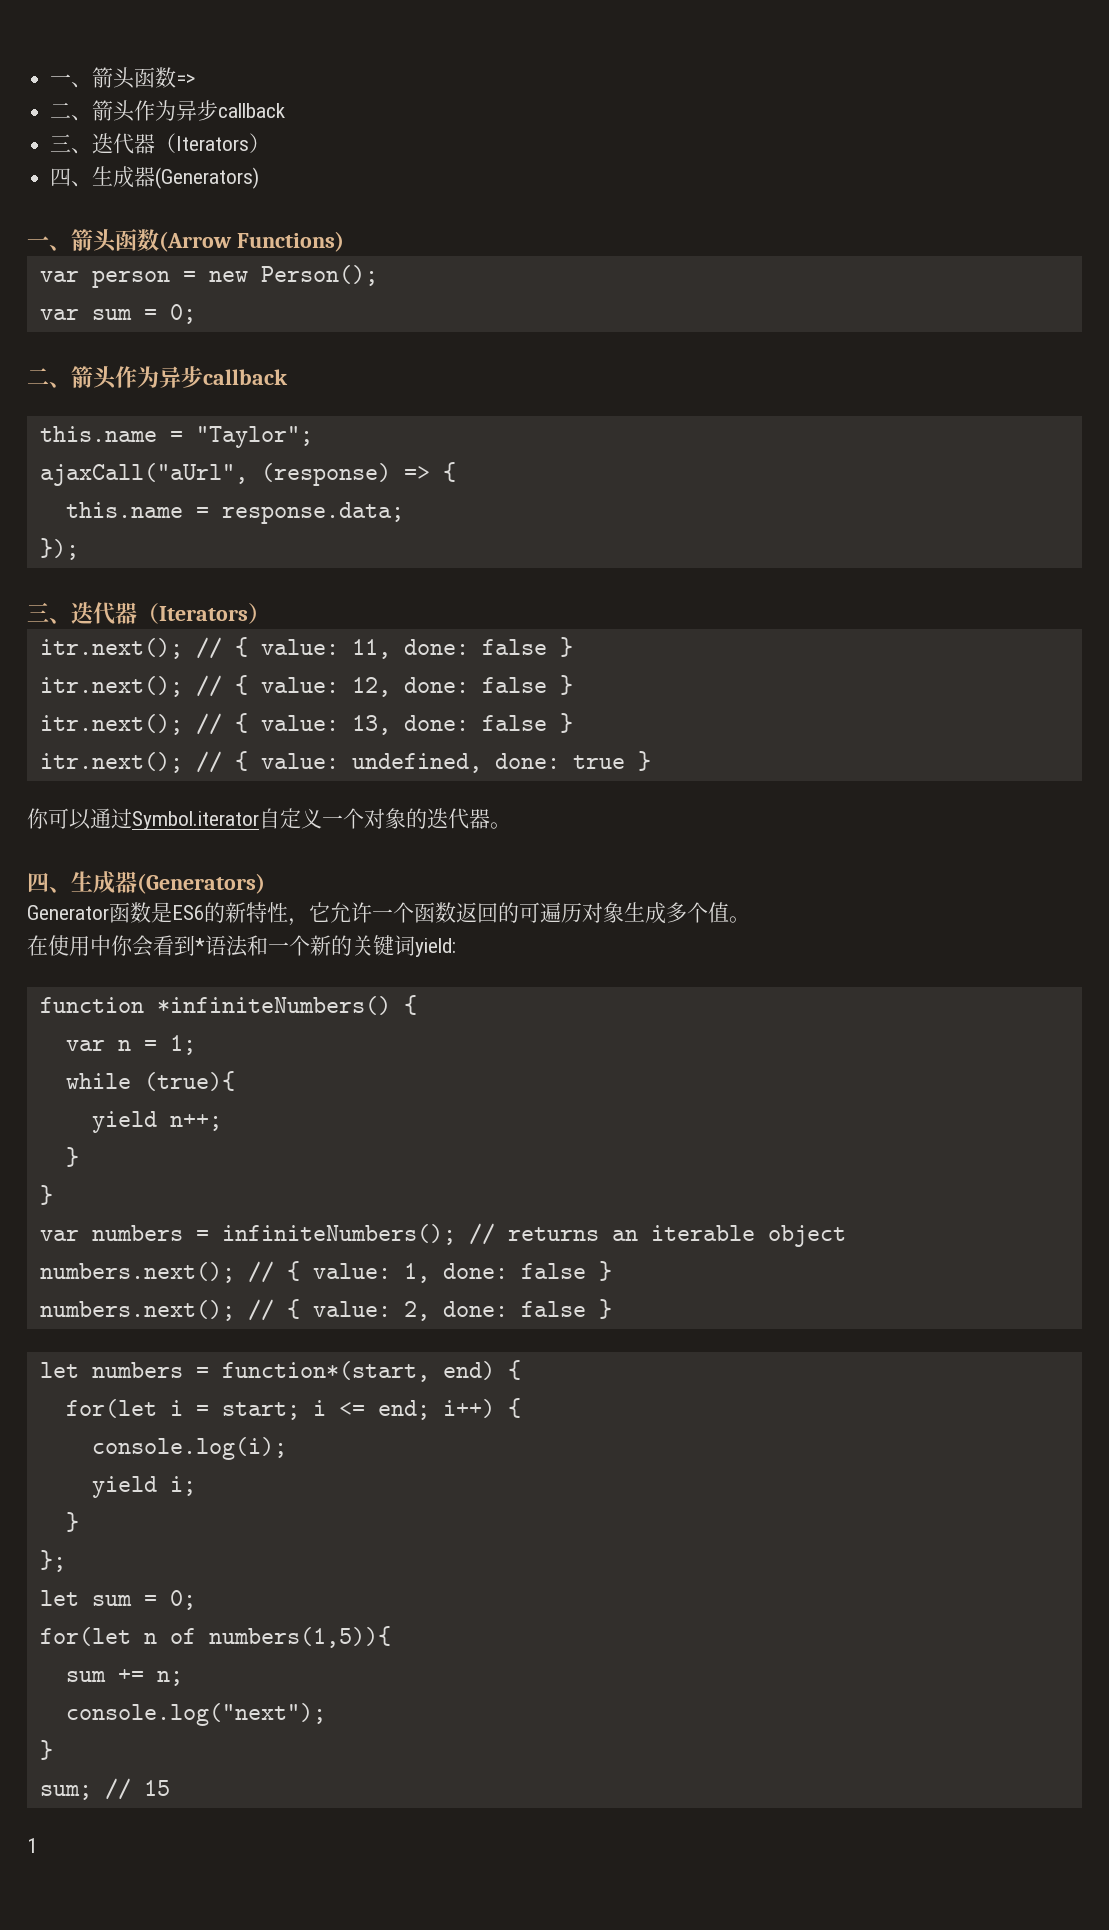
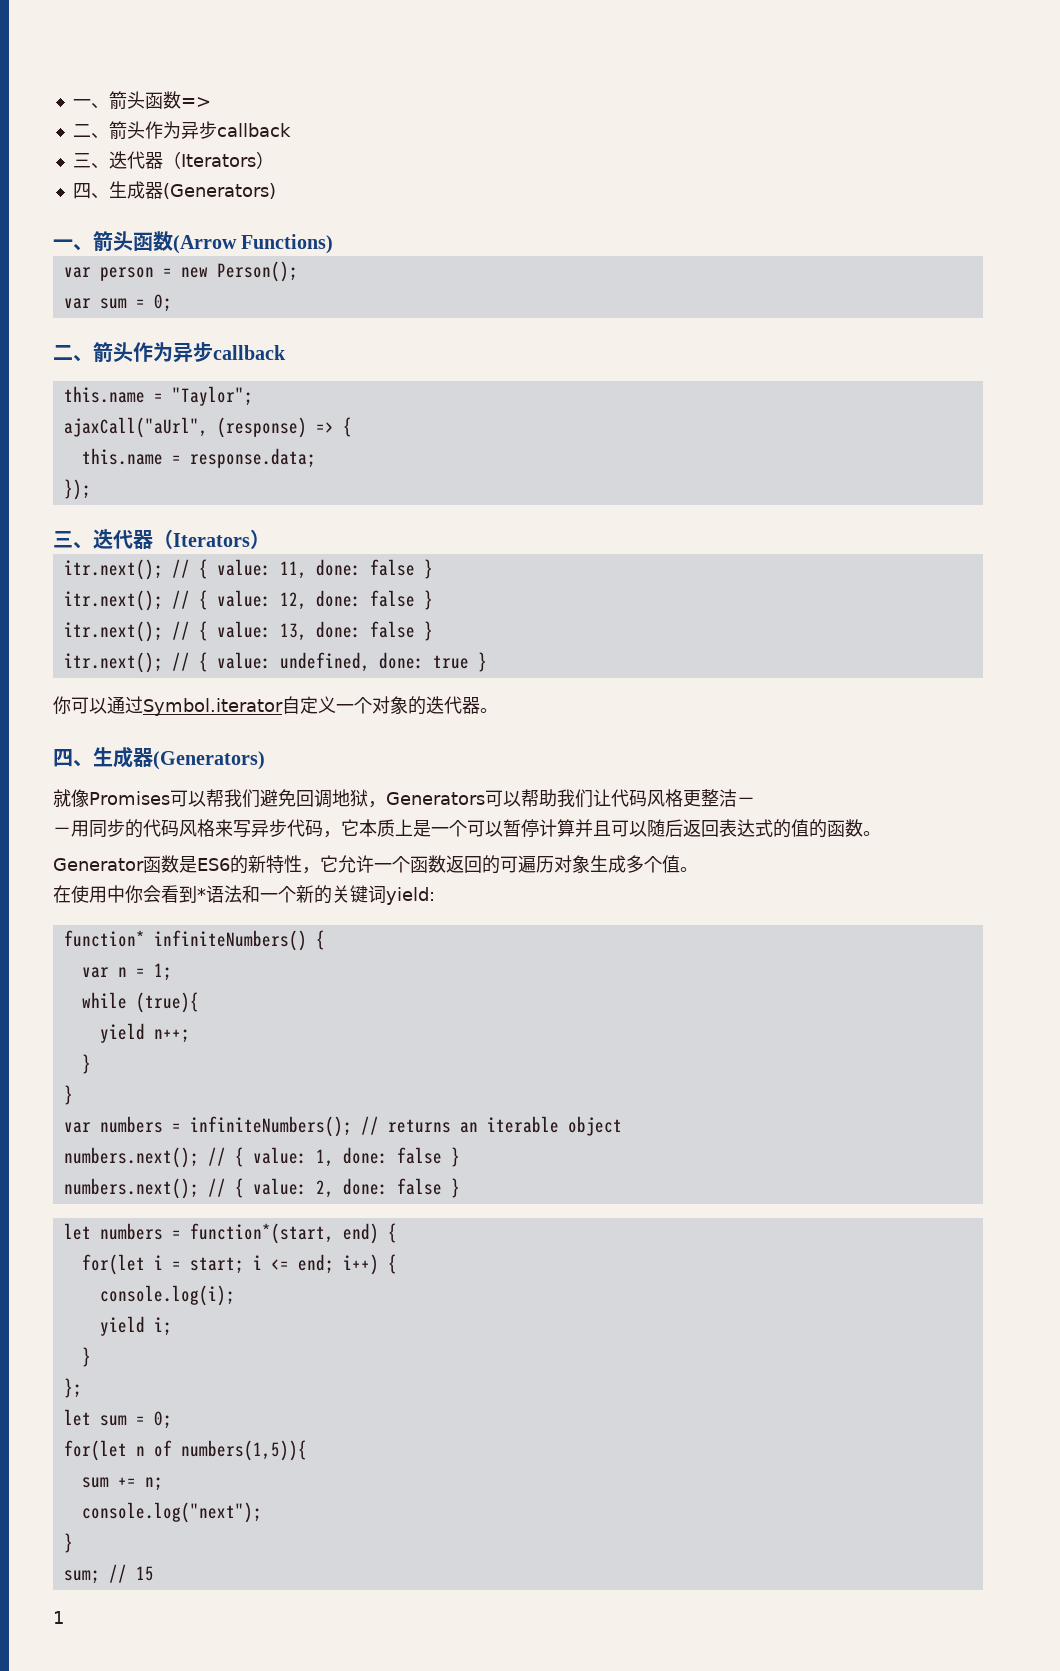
(265, 883) none -> [53,789,755,808] [53,819,881,838] // 就像Promises可以帮我们避免回调地狱，Generators可以帮助我们让代码风格更整洁－ // －用同步的代码风格来写异步代码，它本质上是一个可以暂停计算并且可以随后返回表达式的值的函数。
[39,996,391,1015] function *infiniteNumbers() -> [63,930,307,951] function* infiniteNumbers()

